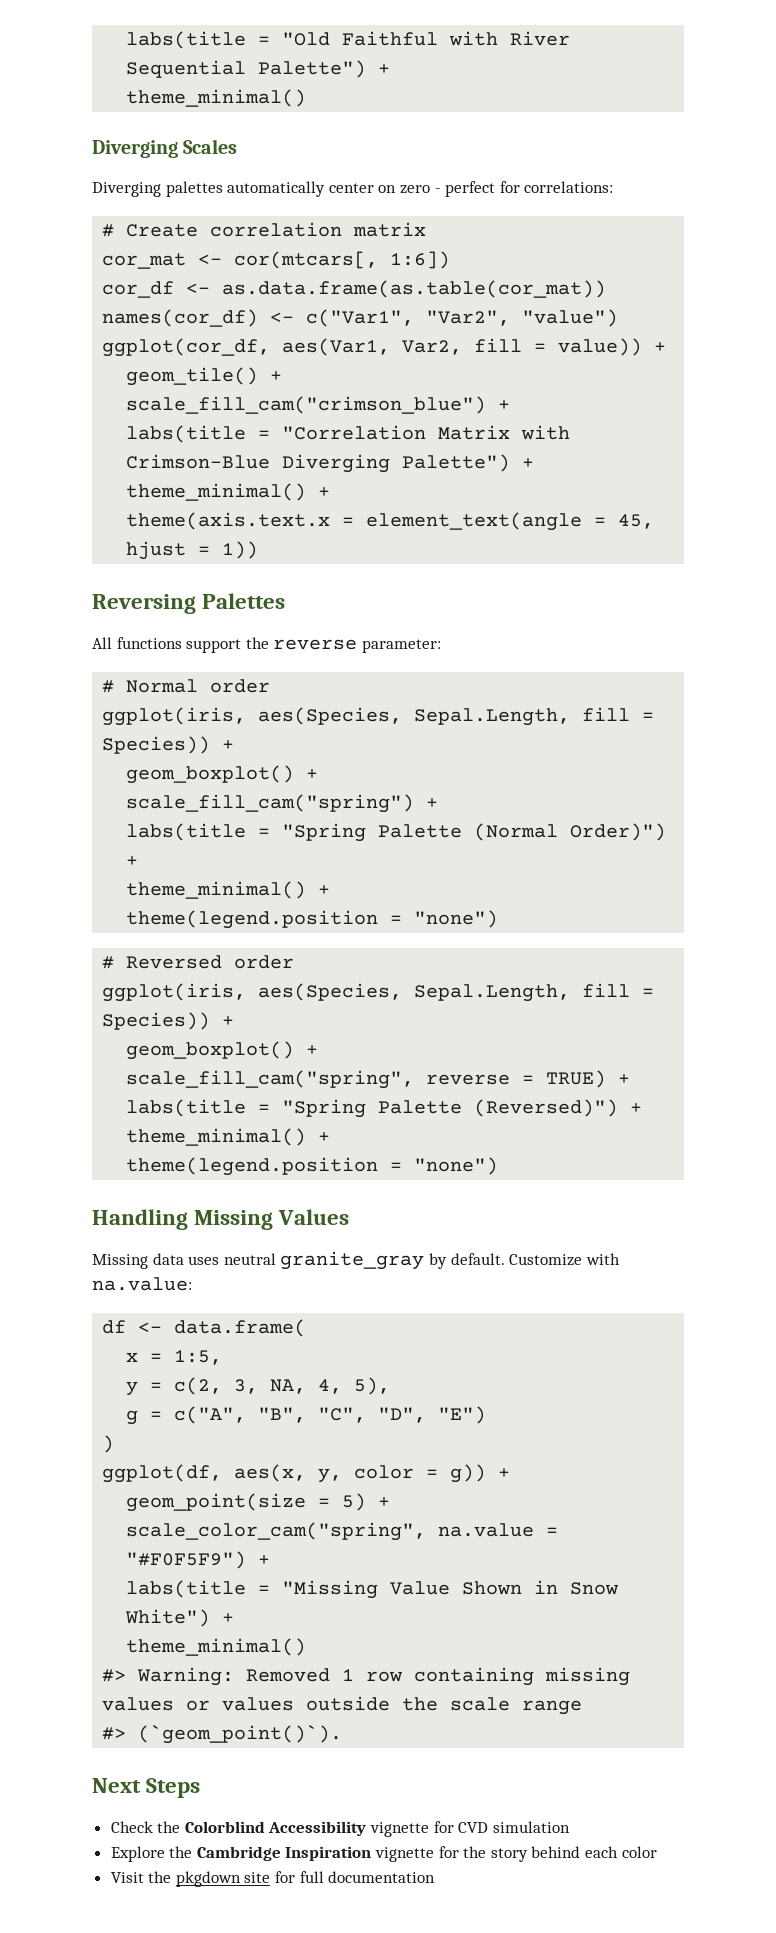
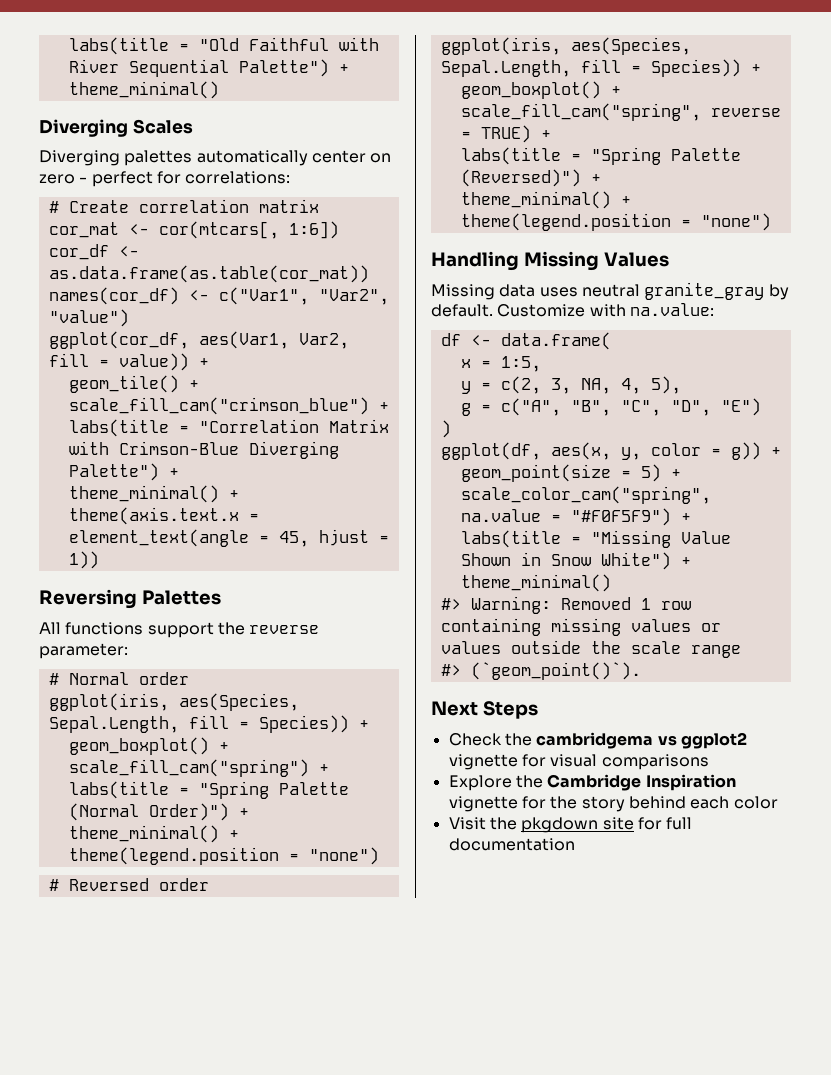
[184,1821,570,1837] Colorblind Accessibility vignette for CVD simulation -> [536,732,747,749] [448,754,709,770] cambridgema vs ggplot2 vignette for visual comparisons

